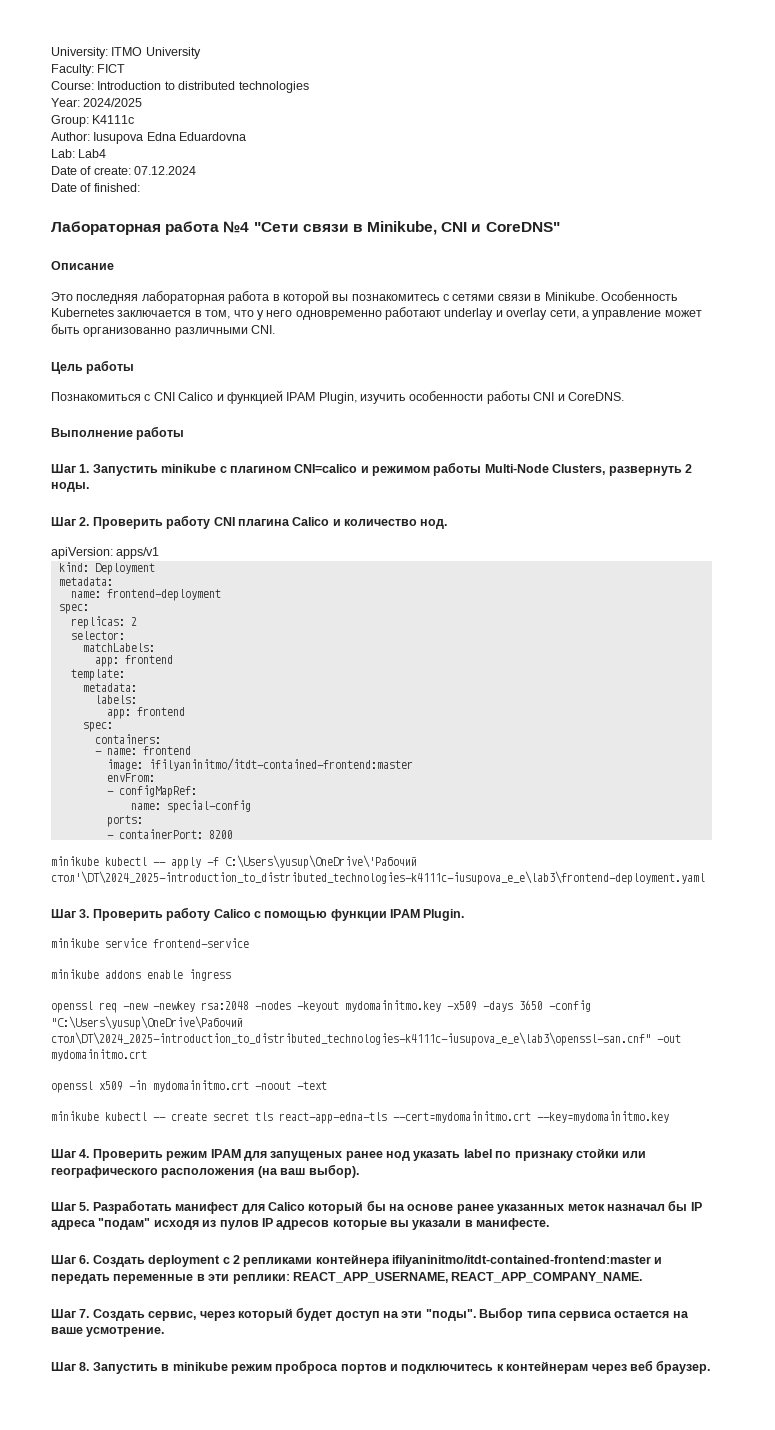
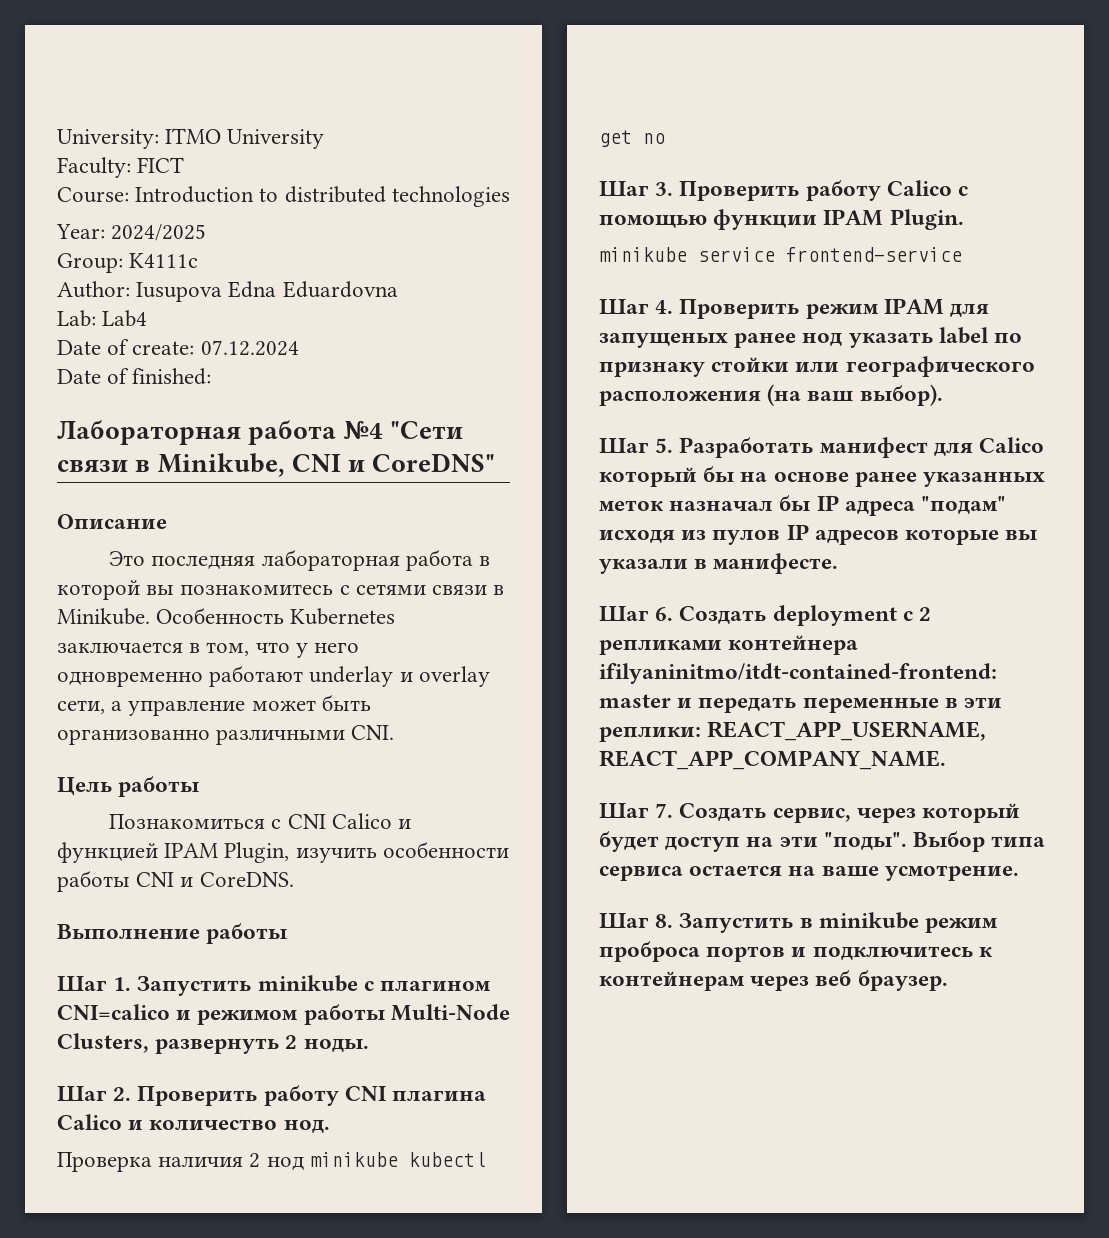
[51,547,160,559] [58,562,155,575] [58,577,113,586] [70,589,221,601] [58,604,89,614] [70,616,137,629] [70,631,125,640] [82,643,155,652] [94,655,173,667] [70,669,125,681] [82,683,137,692] [94,695,137,704] [106,707,185,719] [82,722,113,732] [94,734,161,744] [94,746,191,755] [106,758,413,771] [106,773,155,782] [106,785,197,798] [130,800,251,813] [106,815,143,827] [106,829,233,839] [51,855,417,869] [51,871,705,885] apiVersion: apps/v1 // kind: Deployment // metadata: // name: frontend-deployment // spec: // replicas: 2 // selector: // matchLabels: // app: frontend // template: // metadata: // labels: // app: frontend // spec: // containers: // - name: frontend // image: ifilyaninitmo/itdt-contained-frontend:master // envFrom: // - configMapRef: // name: special-config // ports: // - containerPort: 8200 // minikube kubectl -- apply -f C:\Users\yusup\OneDrive\'Рабочий стол'\DT\2024_2025-introduction_to_distributed_technologies-k4111c-iusupova_e_e\lab3\frontend-deployment.yaml -> [57,1152,486,1172] [599,130,665,147] Проверка наличия 2 нод minikube kubectl get no
[51,969,231,981] [51,1000,591,1013] [51,1016,243,1030] [51,1032,681,1046] [51,1049,147,1061] [51,1080,327,1093] [51,1111,669,1124] // minikube addons enable ingress // openssl req -new -newkey rsa:2048 -nodes -keyout mydomainitmo.key -x509 -days 3650 -config "C:\Users\yusup\OneDrive\Рабочий стол\DT\2024_2025-introduction_to_distributed_technologies-k4111c-iusupova_e_e\lab3\openssl-san.cnf" -out mydomainitmo.crt // openssl x509 -in mydomainitmo.crt -noout -text // minikube kubectl -- create secret tls react-app-edna-tls --cert=mydomainitmo.crt --key=mydomainitmo.key -> (962, 254) none

